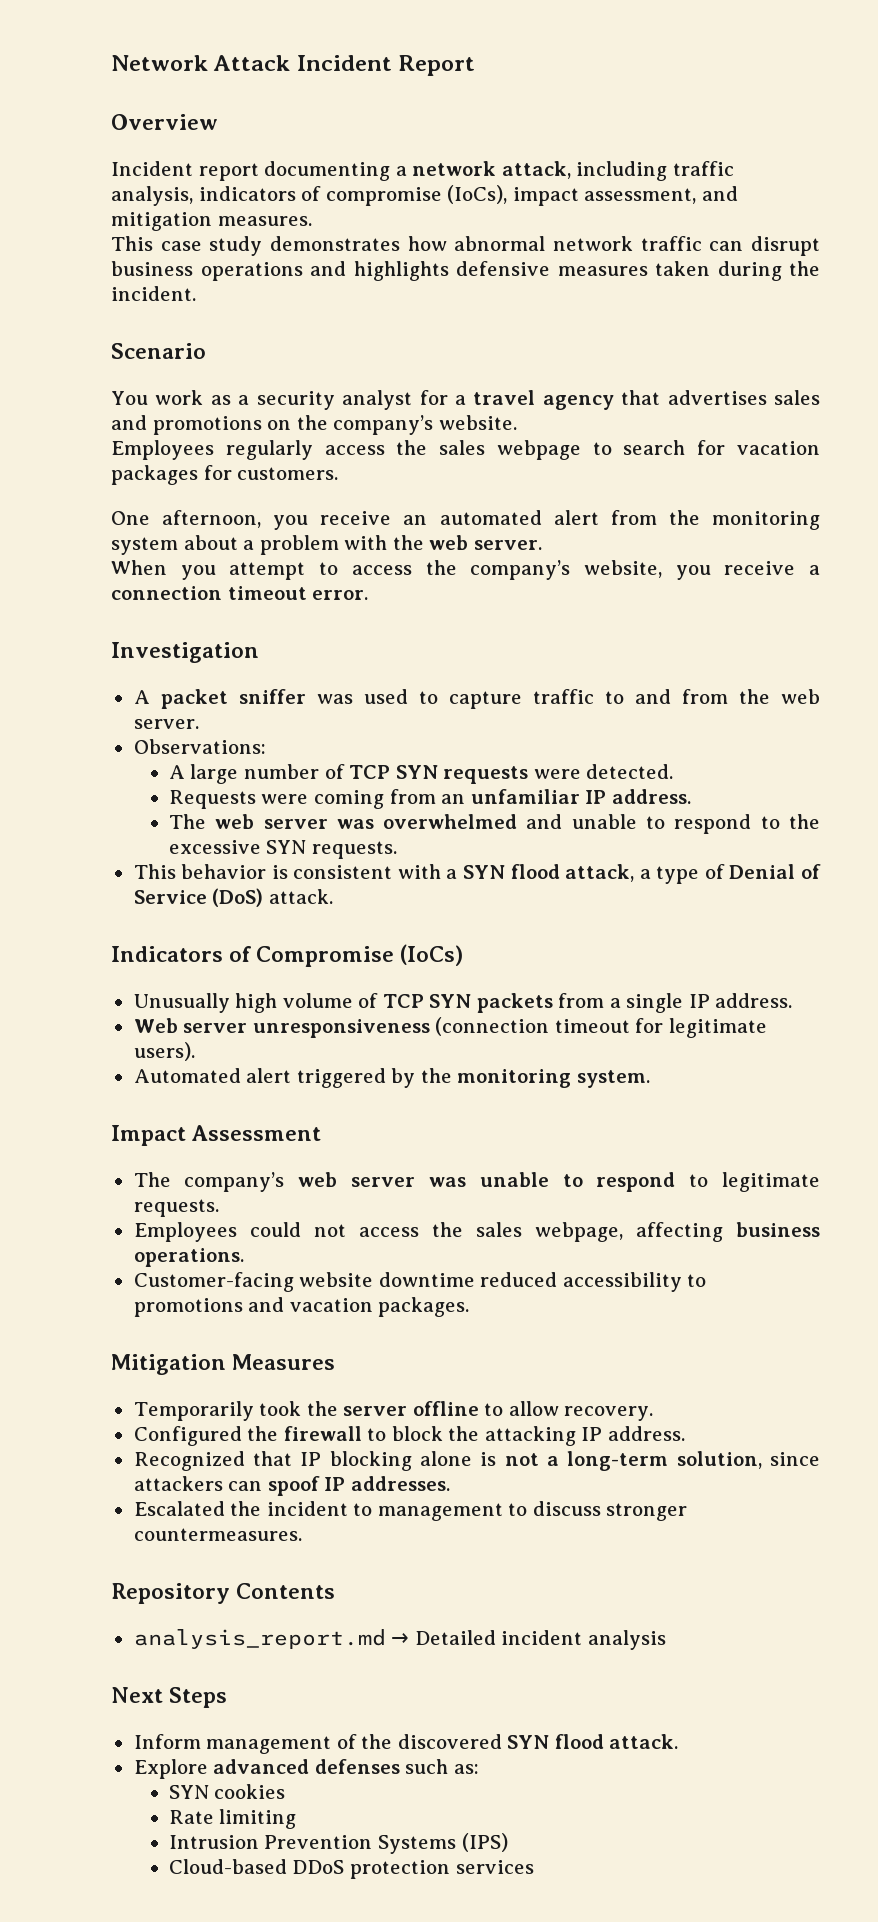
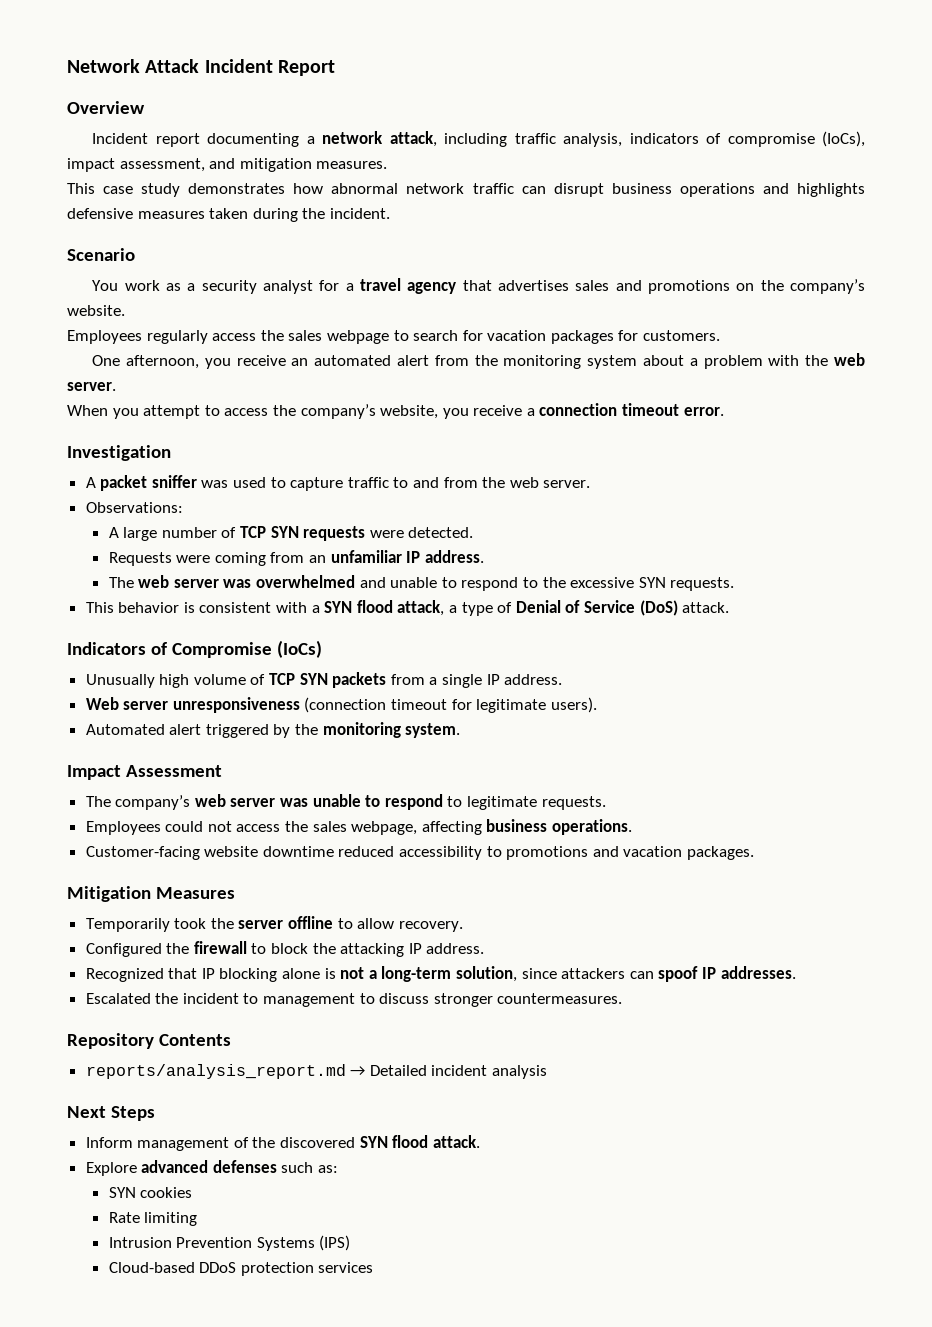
[133,1629,386,1649] analysis_report.md -> [85,1064,346,1079] reports/analysis_report.md

